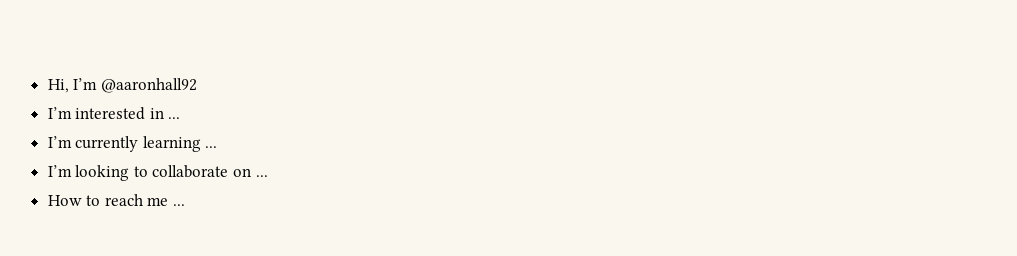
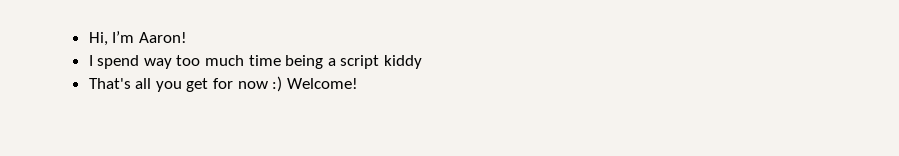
[100,78,197,93] [47,107,181,120] [47,136,218,152] [47,165,268,181] [47,194,186,206] @aaronhall92 // I’m interested in ... // I’m currently learning ... // I’m looking to collaborate on ... // How to reach me ... -> [138,32,187,43] [88,55,423,69] [88,76,358,92] Aaron! // I spend way too much time being a script kiddy // That's all you get for now :) Welcome!

